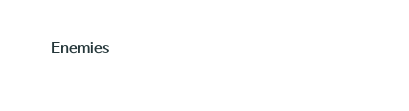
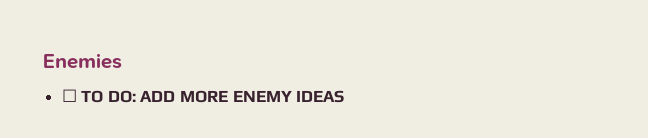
(109, 48) none -> [61,89,345,103] // ☐ TO DO: ADD MORE ENEMY IDEAS

